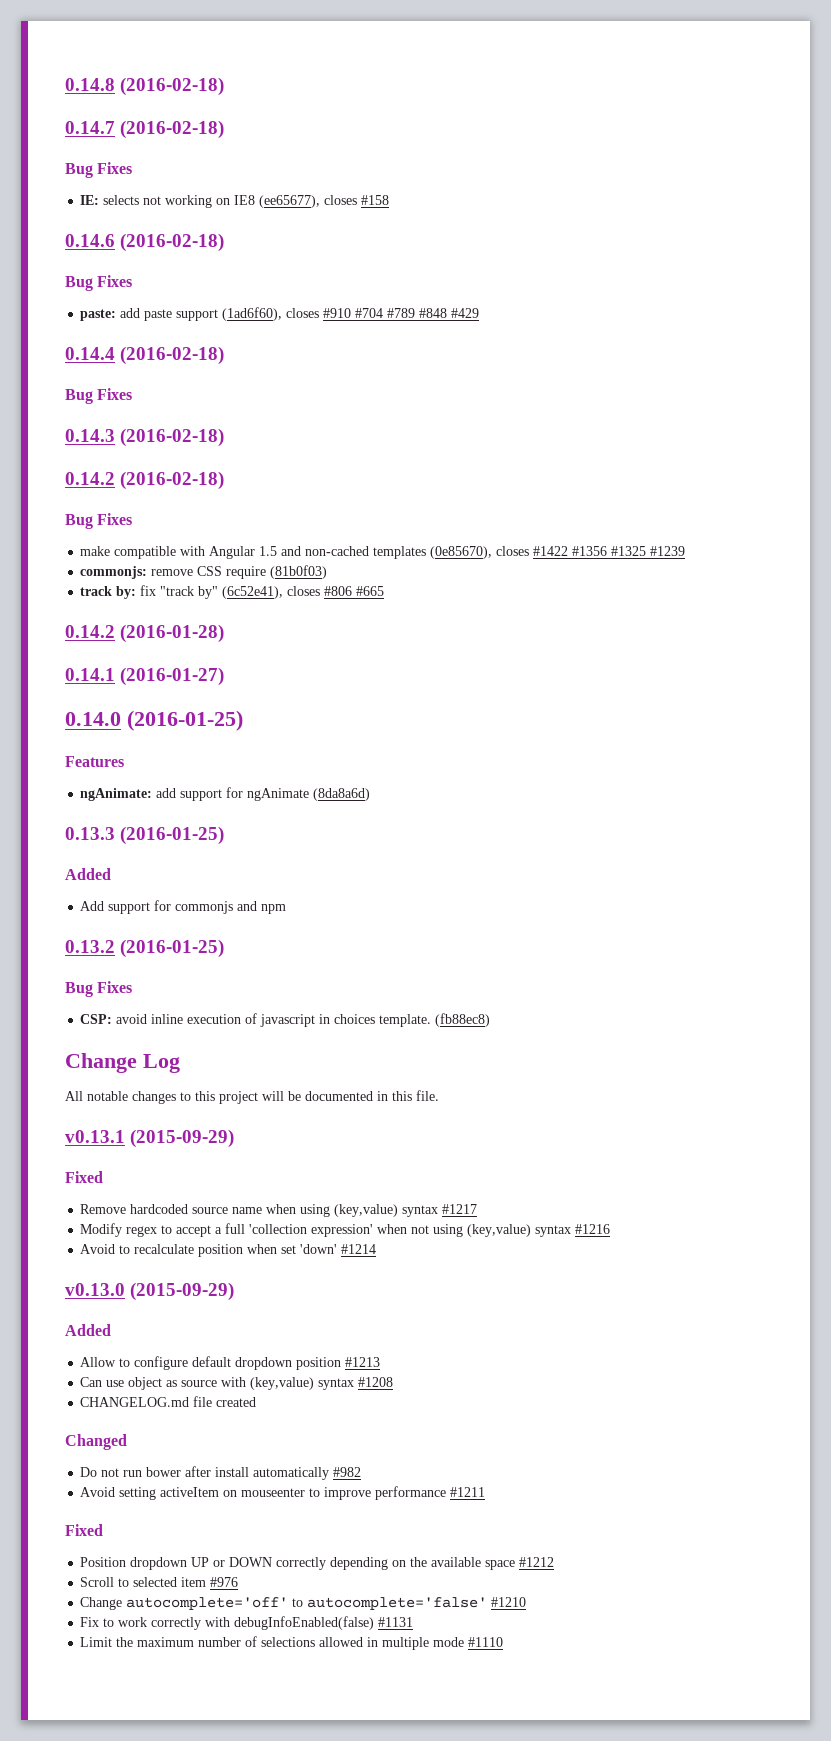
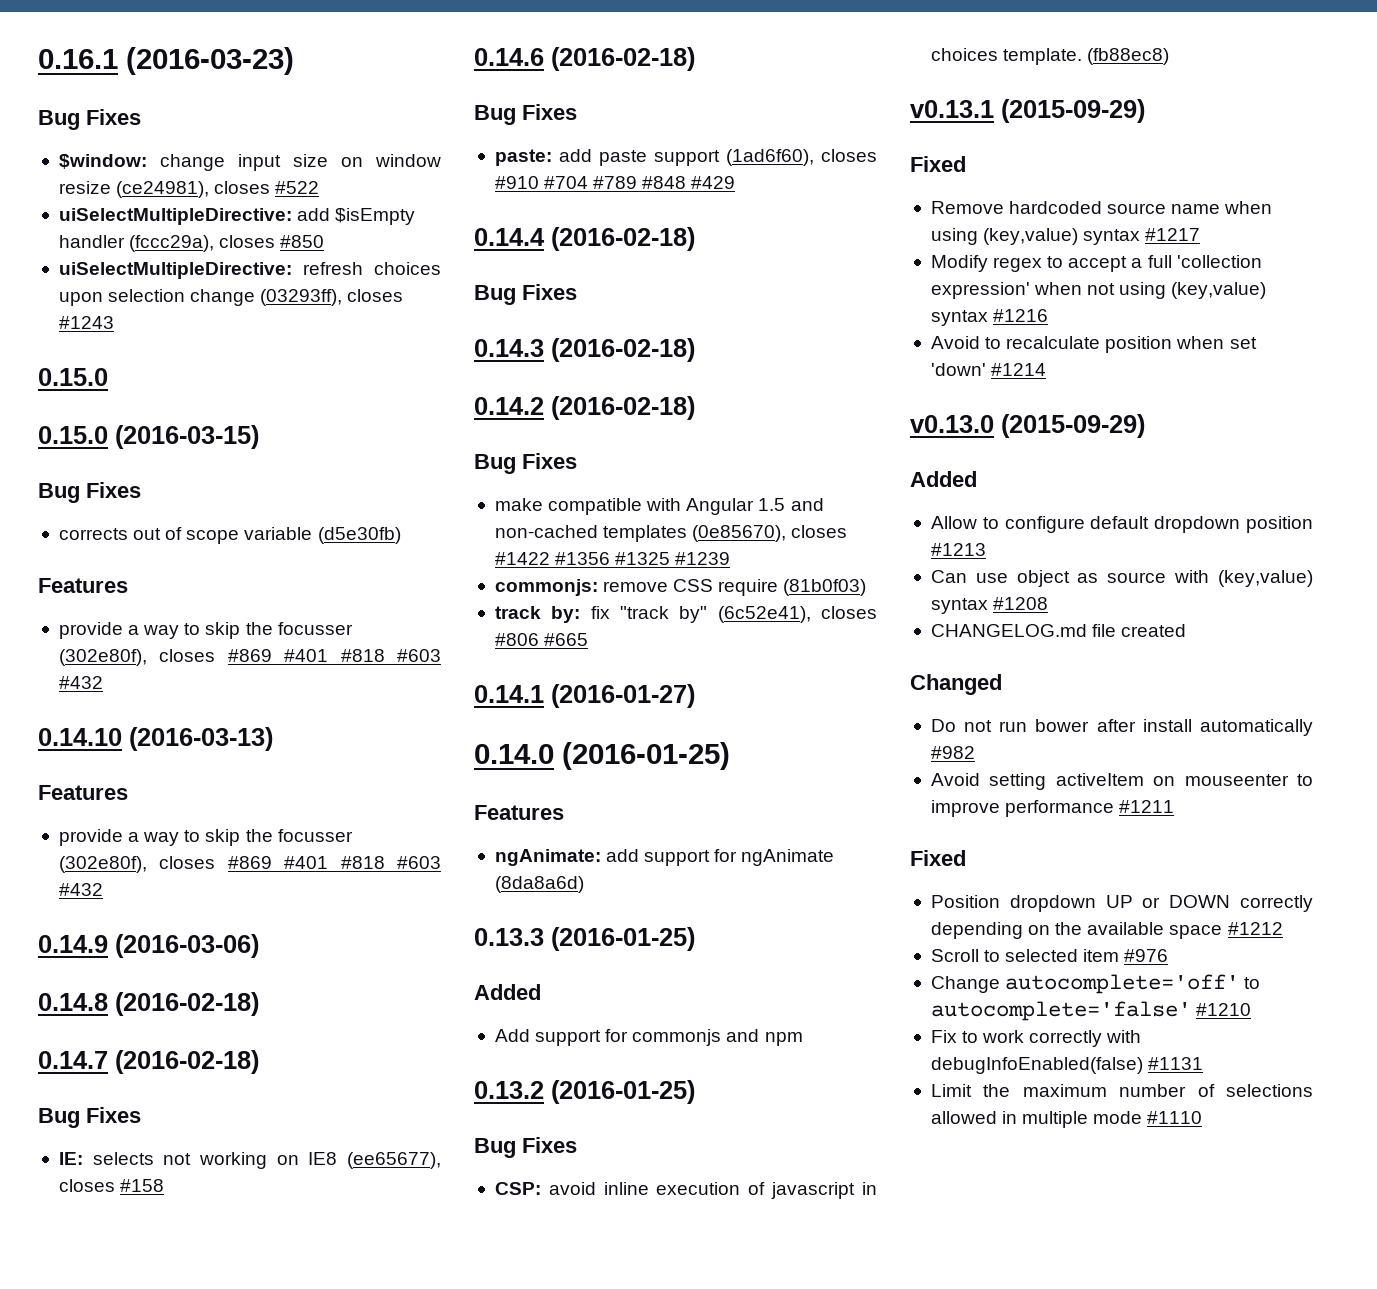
(65, 84) none -> [38,47,294,75] [38,109,141,130] [58,154,441,171] [58,181,320,198] [58,208,416,225] [58,235,325,252] [58,262,442,279] [58,289,404,306] [58,316,114,329] [38,368,108,386] [38,425,259,449] [38,482,141,503] [58,527,401,544] [38,578,128,593] [58,622,353,639] [58,649,441,666] [58,676,103,689] [38,727,273,751] [38,785,128,800] [58,829,353,846] [58,856,441,873] [58,883,103,896] [38,934,259,958] 0.16.1 (2016-03-23) // Bug Fixes // $window: change input size on window resize (ce24981), closes #522 // uiSelectMultipleDirective: add $isEmpty handler (fccc29a), closes #850 // uiSelectMultipleDirective: refresh choices upon selection change (03293ff), closes #1243 // 0.15.0 // 0.15.0 (2016-03-15) // Bug Fixes // corrects out of scope variable (d5e30fb) // Features // provide a way to skip the focusser (302e80f), closes #869 #401 #818 #603 #432 // 0.14.10 (2016-03-13) // Features // provide a way to skip the focusser (302e80f), closes #869 #401 #818 #603 #432 // 0.14.9 (2016-03-06) //
[65,624,225,643] // 0.14.2 (2016-01-28) -> (589, 639) none
[65,1053,180,1073] [65,1090,439,1104] // Change Log // All notable changes to this project will be documented in this file. -> (1170, 56) none

